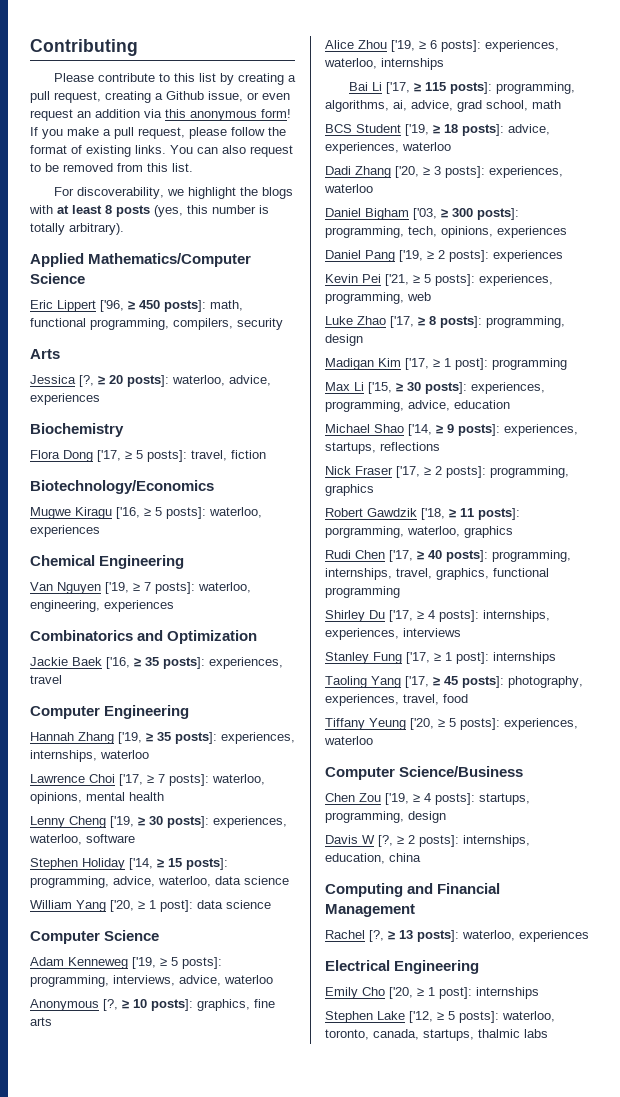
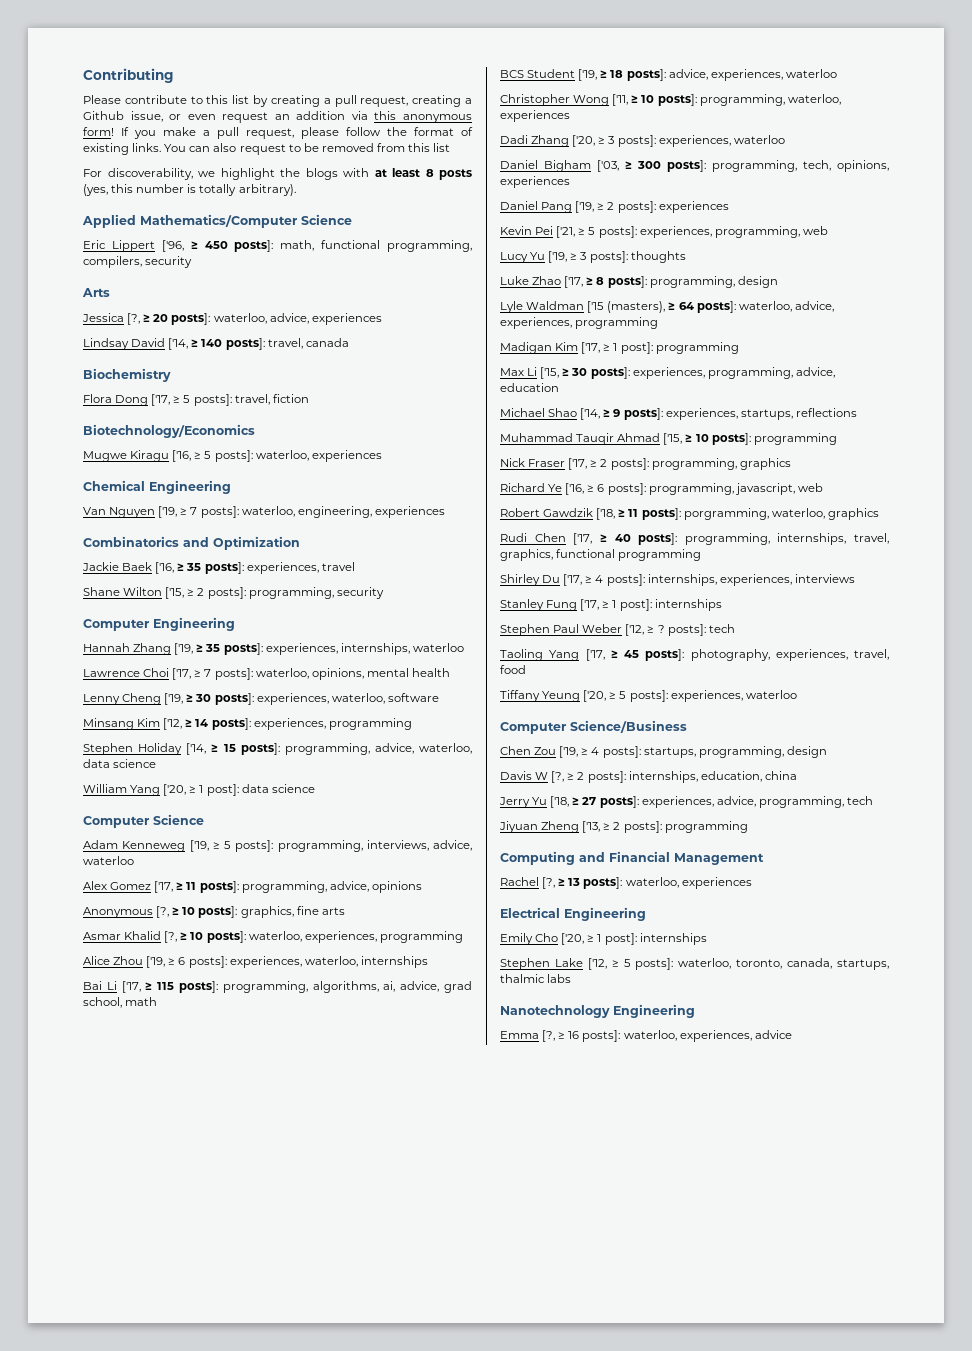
[172,163,193,172] list. -> [433,143,451,152] list
(100, 399) none -> [83,338,349,350] // Lindsay David ['14, ≥ 140 posts]: travel, canada
(62, 679) none -> [83,587,384,599] // Shane Wilton ['15, ≥ 2 posts]: programming, security
(135, 838) none -> [83,718,412,730] // Minsang Kim ['12, ≥ 14 posts]: experiences, programming
(273, 979) none -> [83,881,422,893] // Alex Gomez ['17, ≥ 11 posts]: programming, advice, opinions
(52, 1021) none -> [83,931,463,943] // Asmar Khalid [?, ≥ 10 posts]: waterloo, experiences, programming
(451, 146) none -> [500,94,841,106] [500,110,570,122] // Christopher Wong ['11, ≥ 10 posts]: programming, waterloo, experiences
(431, 296) none -> [500,251,686,263] // Lucy Yu ['19, ≥ 3 posts]: thoughts
(363, 340) none -> [500,301,834,313] [500,317,659,329] // Lyle Waldman ['15 (masters), ≥ 64 posts]: waterloo, advice, experiences, programming
(440, 446) none -> [500,433,837,445] // Muhammad Tauqir Ahmad ['15, ≥ 10 posts]: programming
(374, 490) none -> [500,483,823,495] // Richard Ye ['16, ≥ 6 posts]: programming, javascript, web
(556, 658) none -> [500,624,735,636] // Stephen Paul Weber ['12, ≥ ? posts]: tech
(421, 857) none -> [499,796,873,808] [499,821,748,833] // Jerry Yu ['18, ≥ 27 posts]: experiences, advice, programming, tech // Jiyuan Zheng ['13, ≥ 2 posts]: programming
(548, 1033) none -> [500,1004,695,1018] [500,1030,792,1042] // Nanotechnology Engineering // Emma [?, ≥ 16 posts]: waterloo, experiences, advice

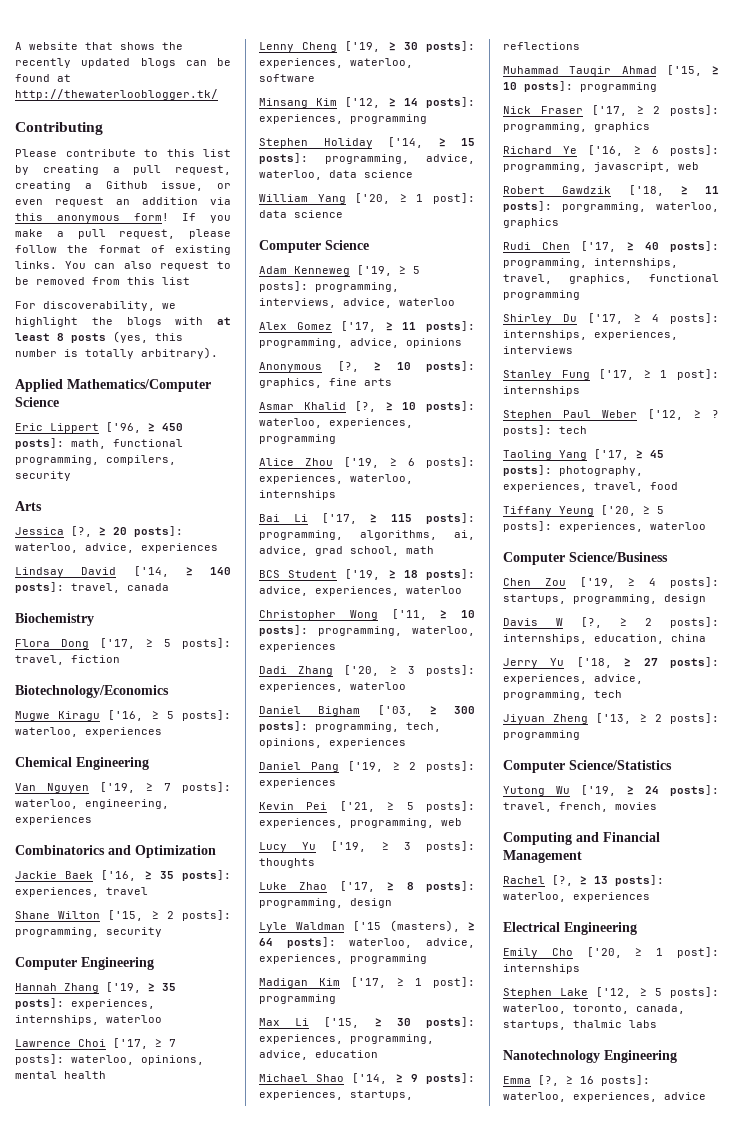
(83, 75) none -> [15,42,183,50] [15,58,231,68] [15,74,71,82] [15,89,218,100] A website that shows the recently updated blogs can be found at http://thewaterlooblogger.tk/ //
(748, 827) none -> [503,760,672,773] [503,785,719,796] [503,802,657,812] // Computer Science/Statistics // Yutong Wu ['19, ≥ 24 posts]: travel, french, movies

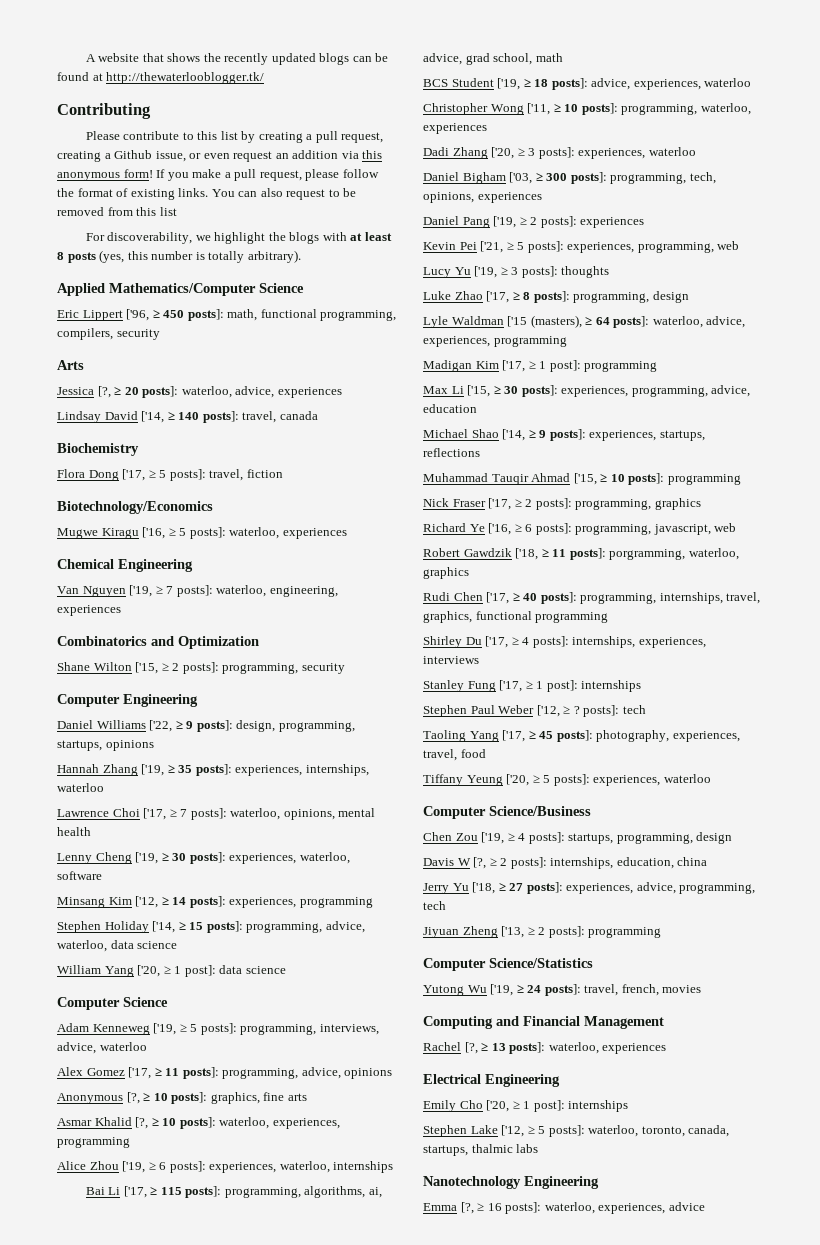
[15,870,231,881] [15,887,148,897] // Jackie Baek ['16, ≥ 35 posts]: experiences, travel -> (259, 642) none
(154, 963) none -> [57,720,355,732] [57,740,154,751] // Daniel Williams ['22, ≥ 9 posts]: design, programming, startups, opinions

